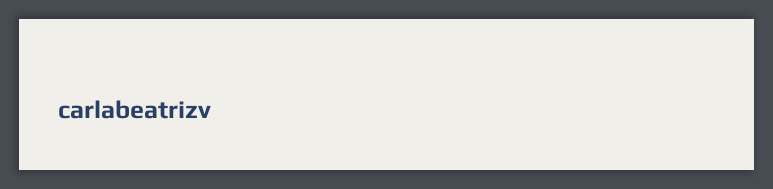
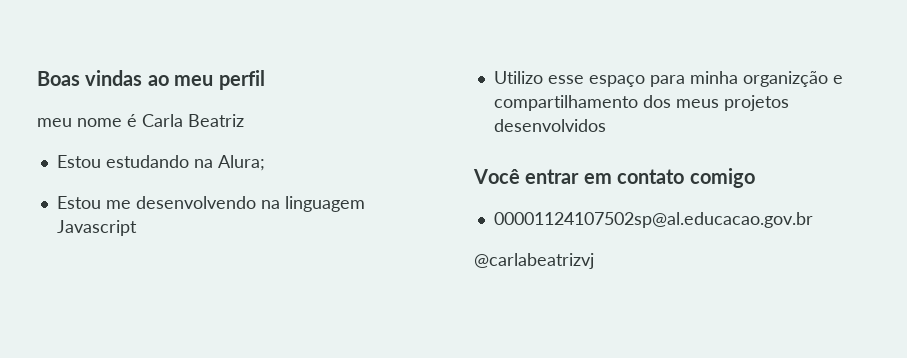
[58,100,211,119] carlabeatrizv -> [37,70,265,90] [37,114,244,127] [56,155,265,171] [56,196,365,212] [56,220,137,236] [493,71,843,87] [493,95,789,111] [493,119,606,132] [473,168,755,188] [493,212,813,228] [474,253,594,269] Boas vindas ao meu perfil // meu nome é Carla Beatriz // Estou estudando na Alura; // Estou me desenvolvendo na linguagem Javascript // Utilizo esse espaço para minha organizção e compartilhamento dos meus projetos desenvolvidos // Você entrar em contato comigo // 00001124107502sp@al.educacao.gov.br // @carlabeatrizvj

